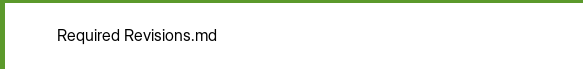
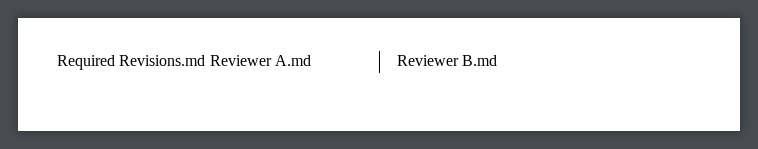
(218, 35) none -> [209,55,498,66] Reviewer A.md Reviewer B.md

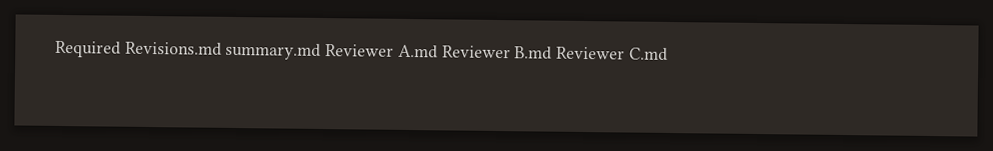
(206, 60) none -> [225,42,322,60] summary.md
(498, 60) none -> [556,46,668,61] Reviewer C.md

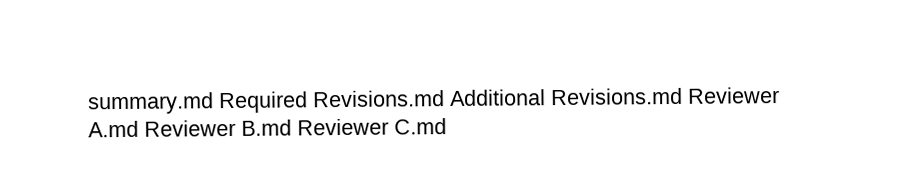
(55, 49) none -> [88,92,214,115] summary.md
[225,42,322,60] summary.md -> [450,87,683,107] Additional Revisions.md

